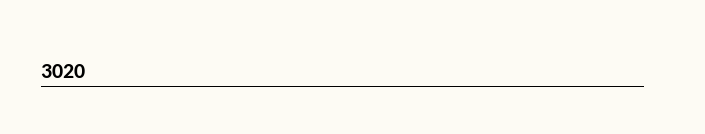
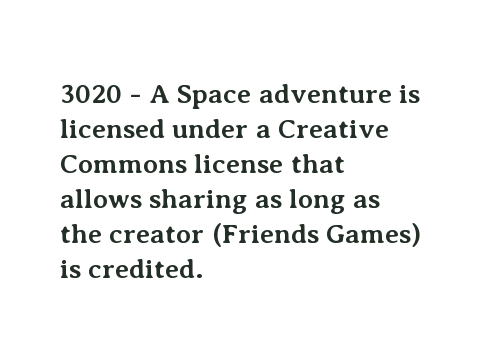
(85, 71) none -> [129,84,421,109] [60,119,390,138] [60,154,345,173] [60,189,380,214] [60,223,422,247] [60,259,205,278] - A Space adventure is licensed under a Creative Commons license that allows sharing as long as the creator (Friends Games) is credited.

